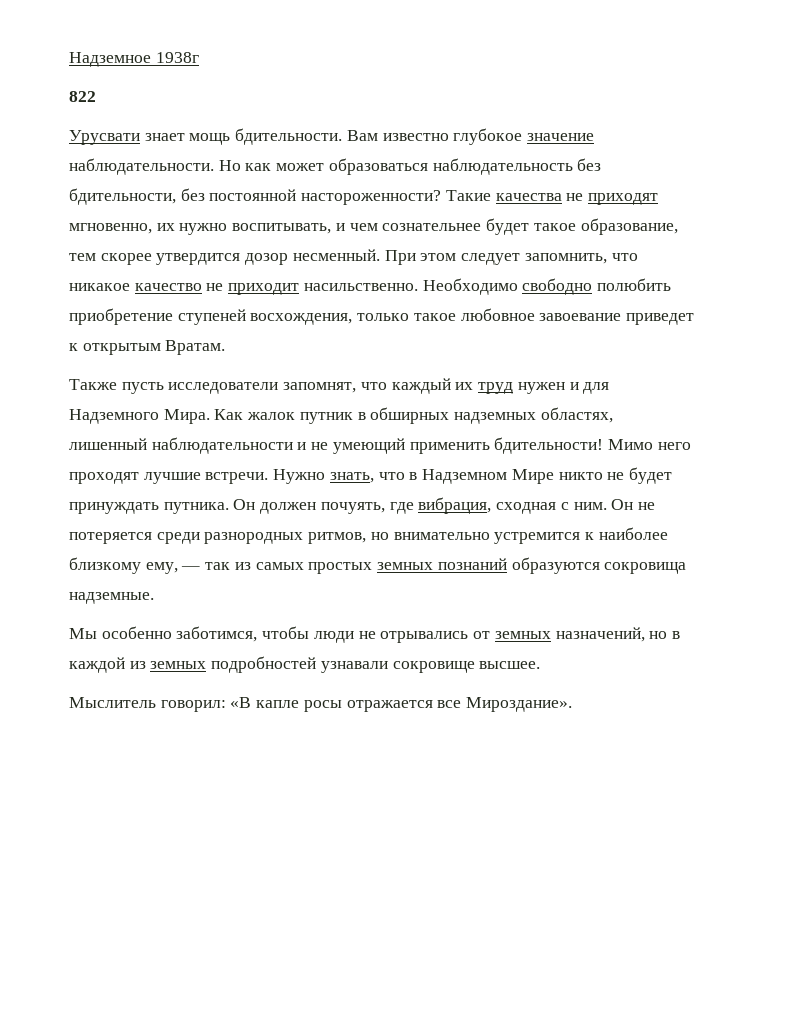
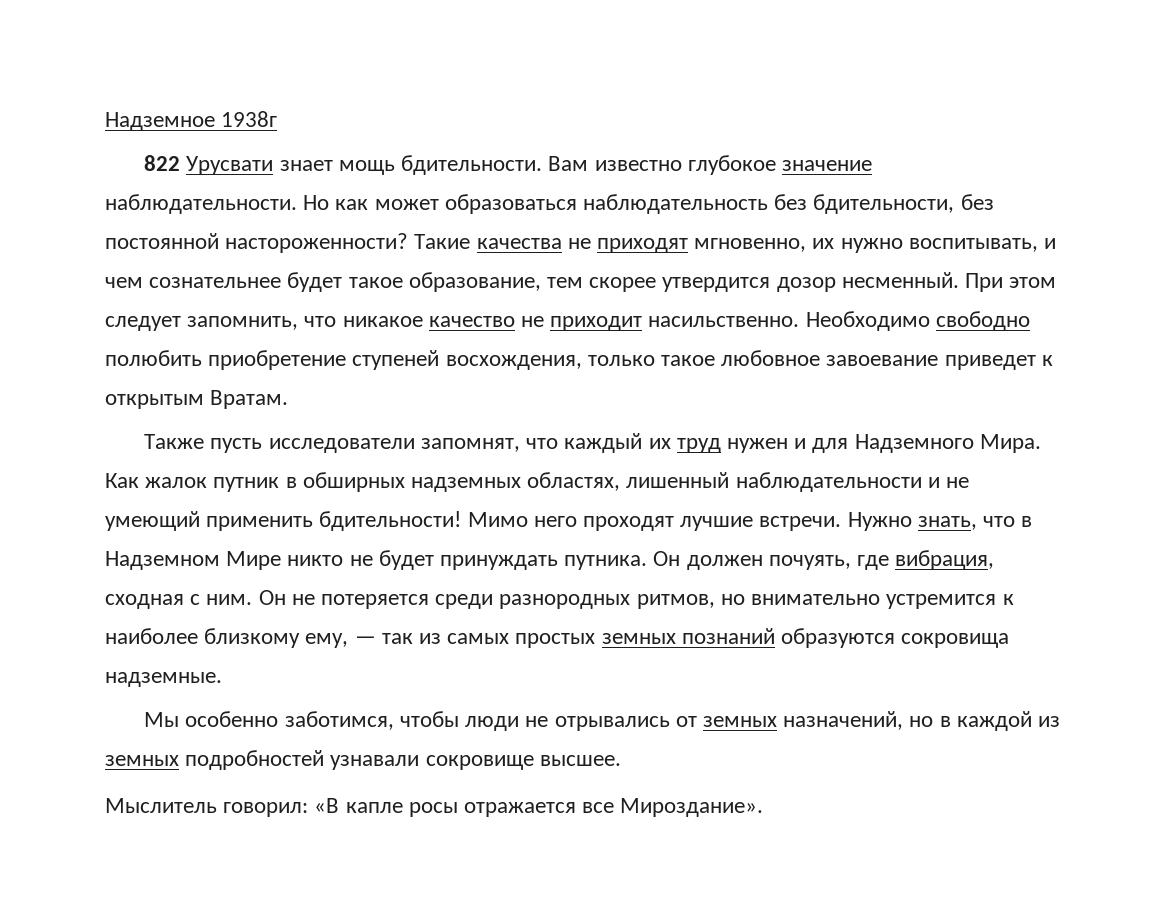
(96, 96) // -> (181, 163) none

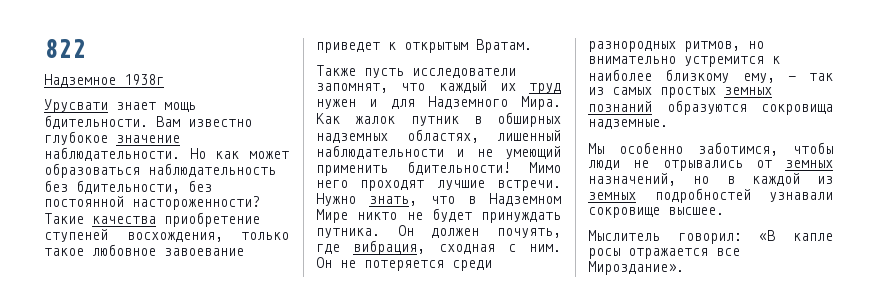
(105, 121) none -> [44,39,86,58] 822 //
[144,155,181,171] 822 -> (164, 79) none
[567,238,1057,253] [105,272,1057,292] [105,311,1030,331] [105,350,202,366] не приходят мгновенно, их нужно воспитывать, и чем сознательнее будет такое образование, тем скорее утвердится дозор несменный. При этом следует запомнить, что никакое качество не приходит насильственно. Необходимо свободно полюбить -> (156, 220) none

